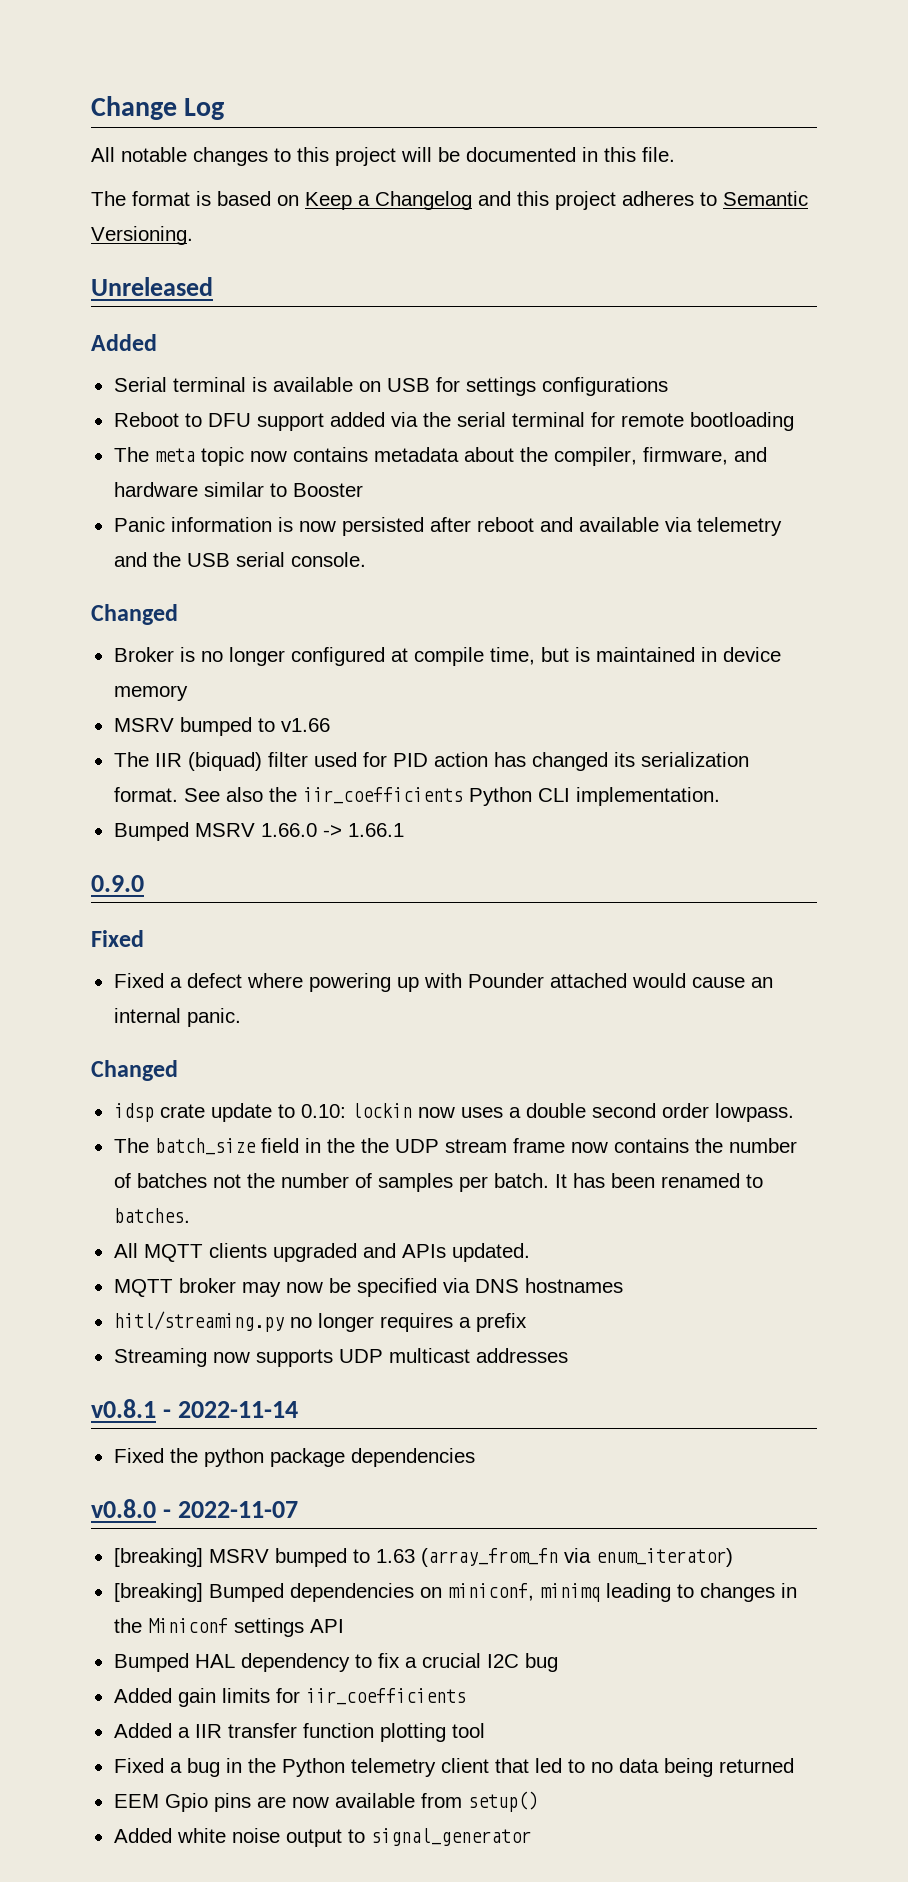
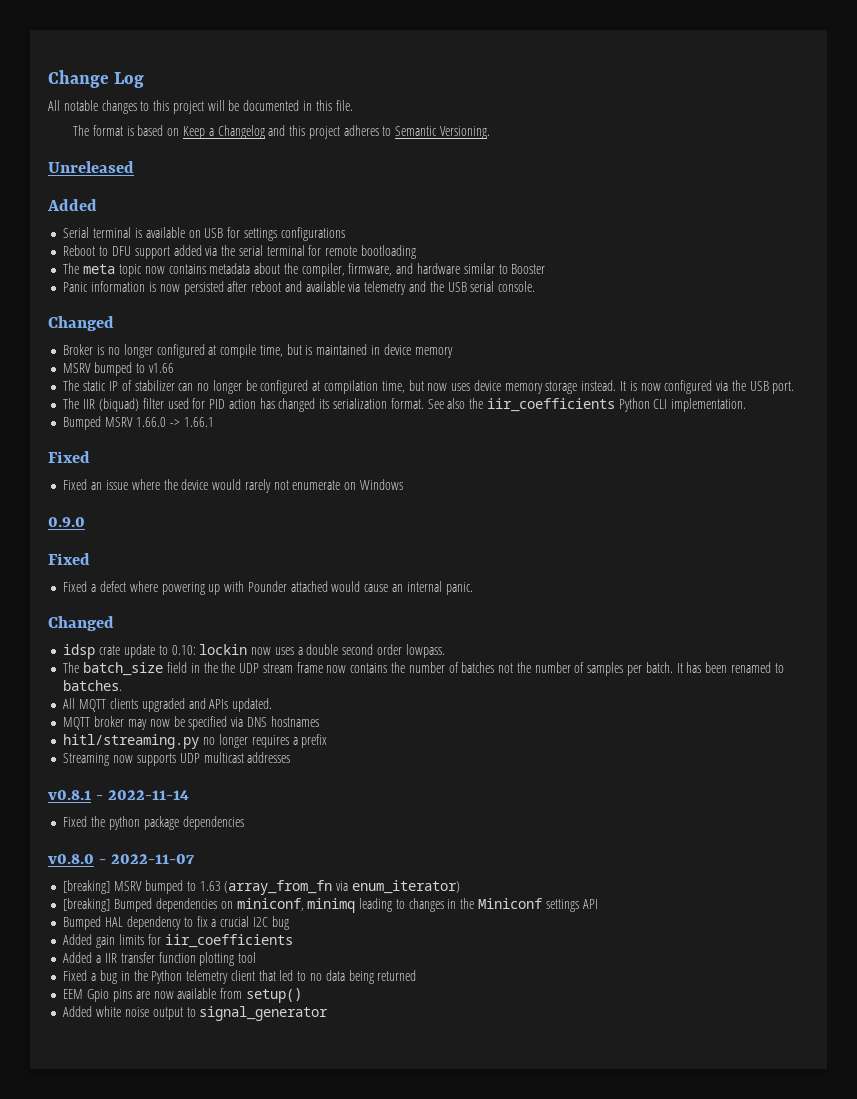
(330, 725) none -> [63,380,795,394] // The static IP of stabilizer can no longer be configured at compilation time, but now uses device memory storage instead. It is now configured via the USB port.
(404, 830) none -> [48,451,90,463] [63,479,403,493] // Fixed // Fixed an issue where the device would rarely not enumerate on Windows

